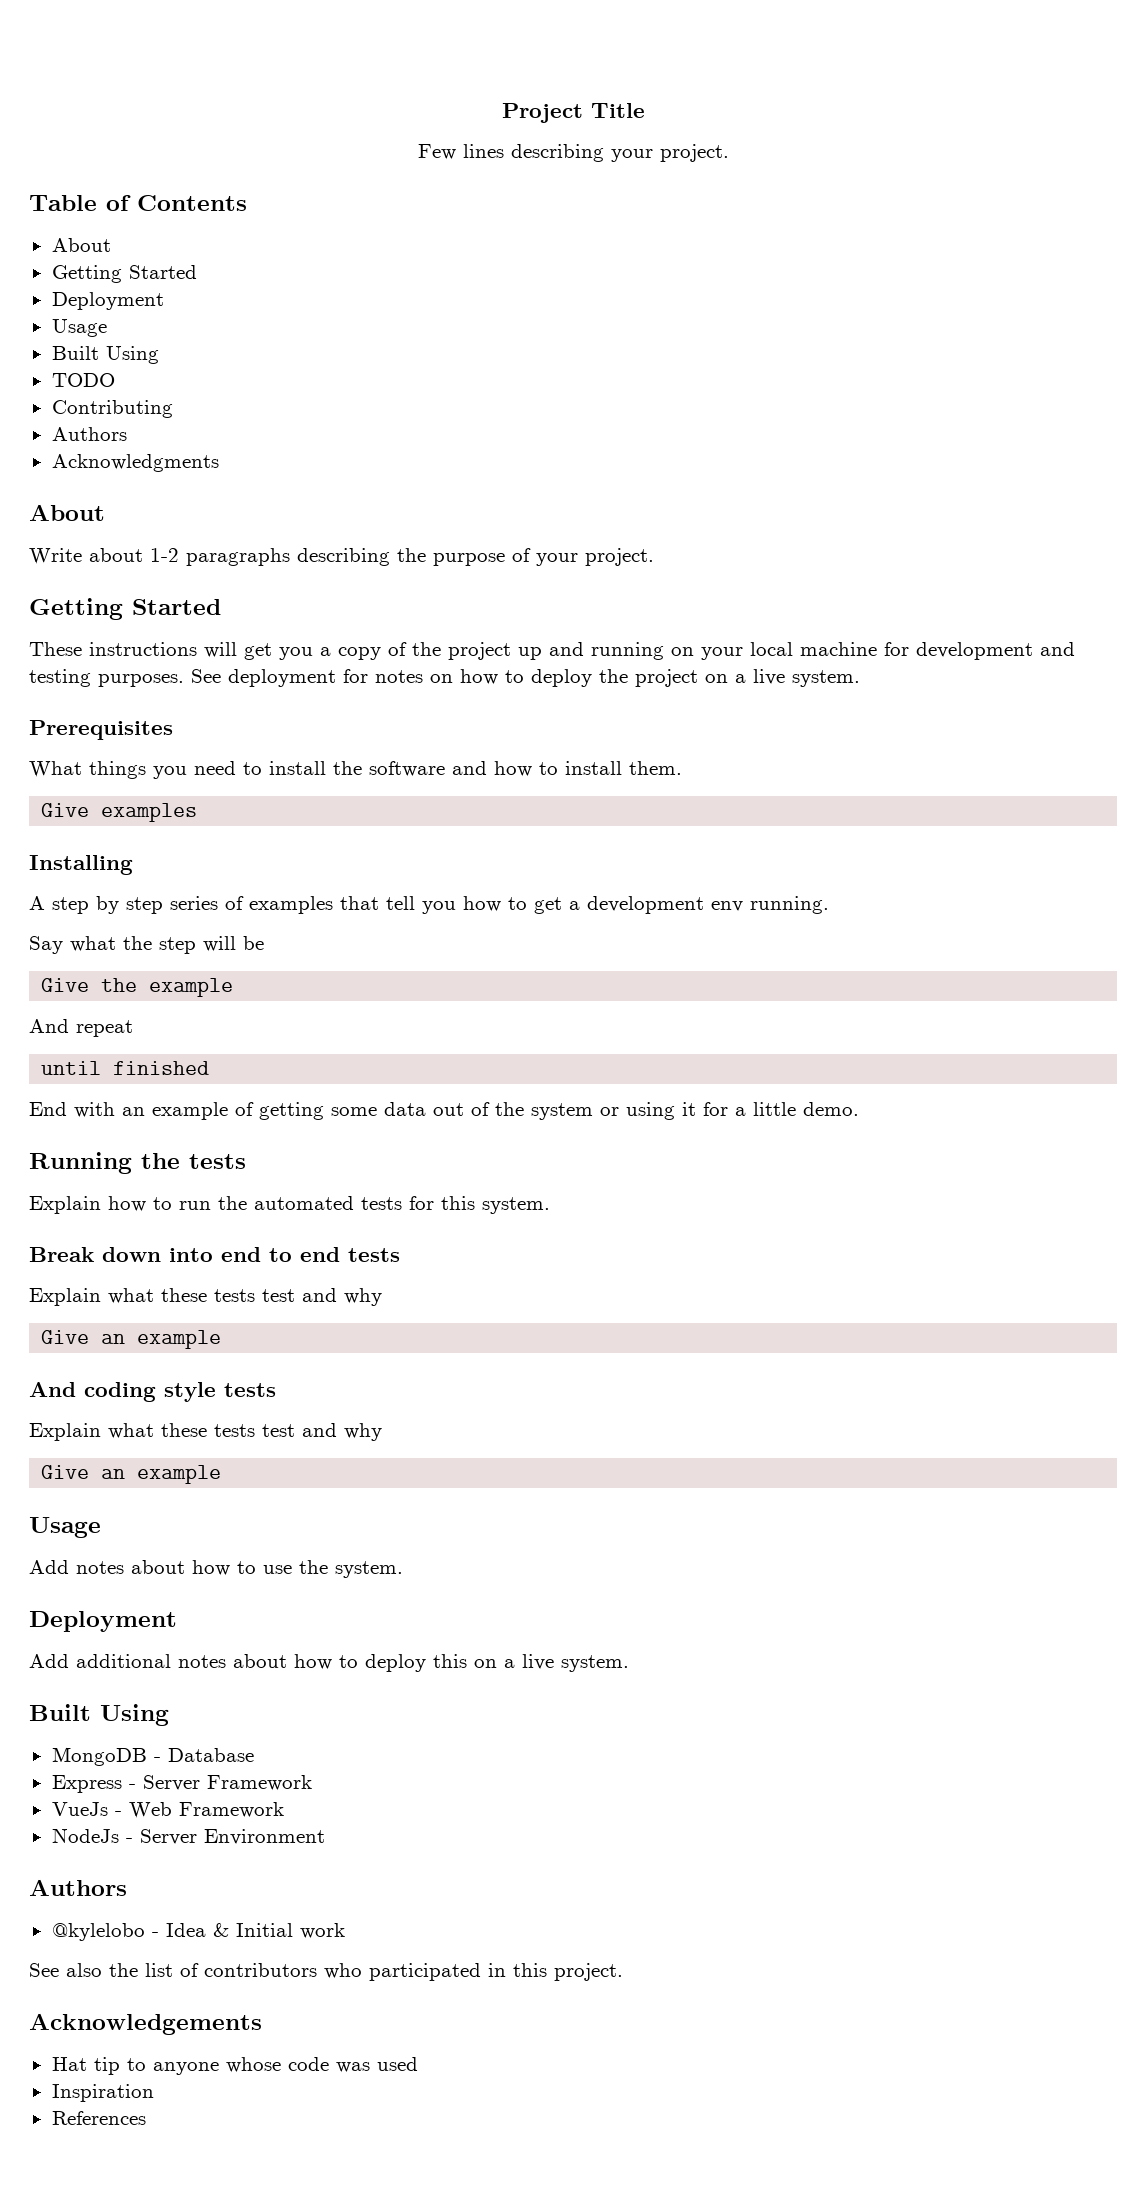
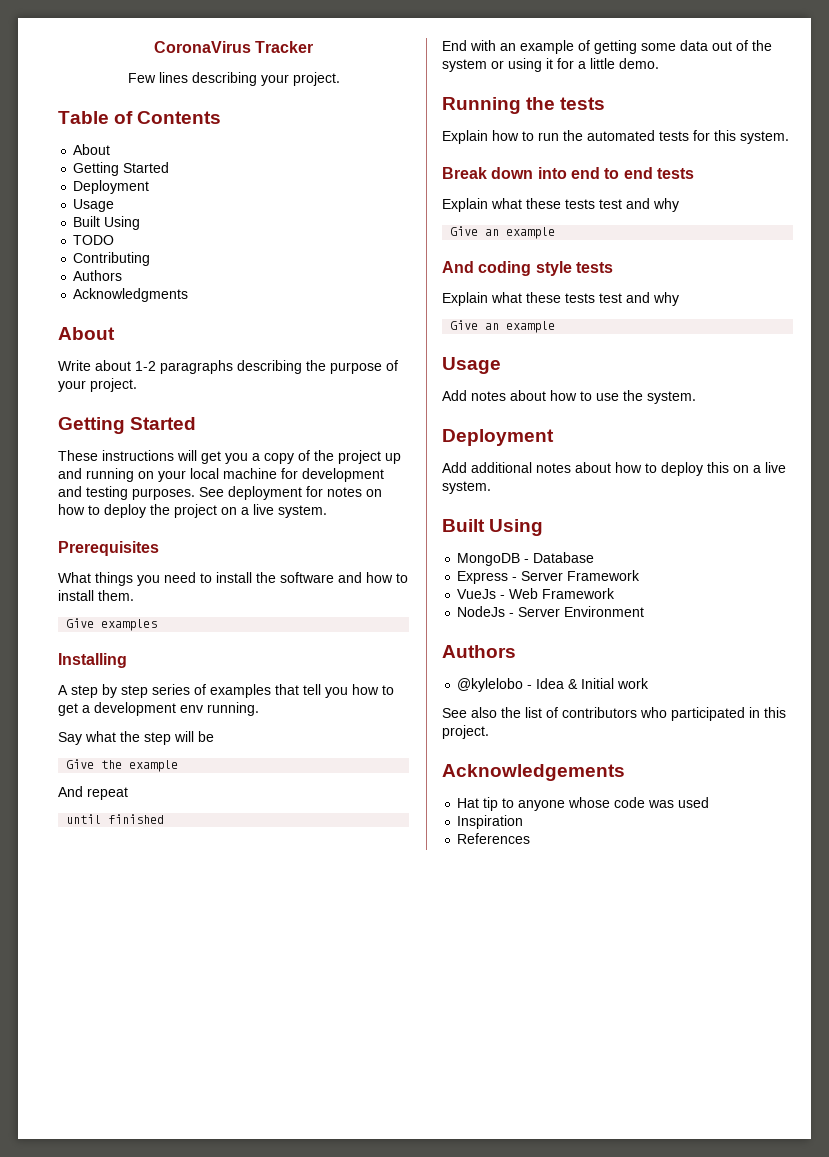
[501,103,645,123] Project Title -> [153,41,314,53] CoronaVirus Tracker

